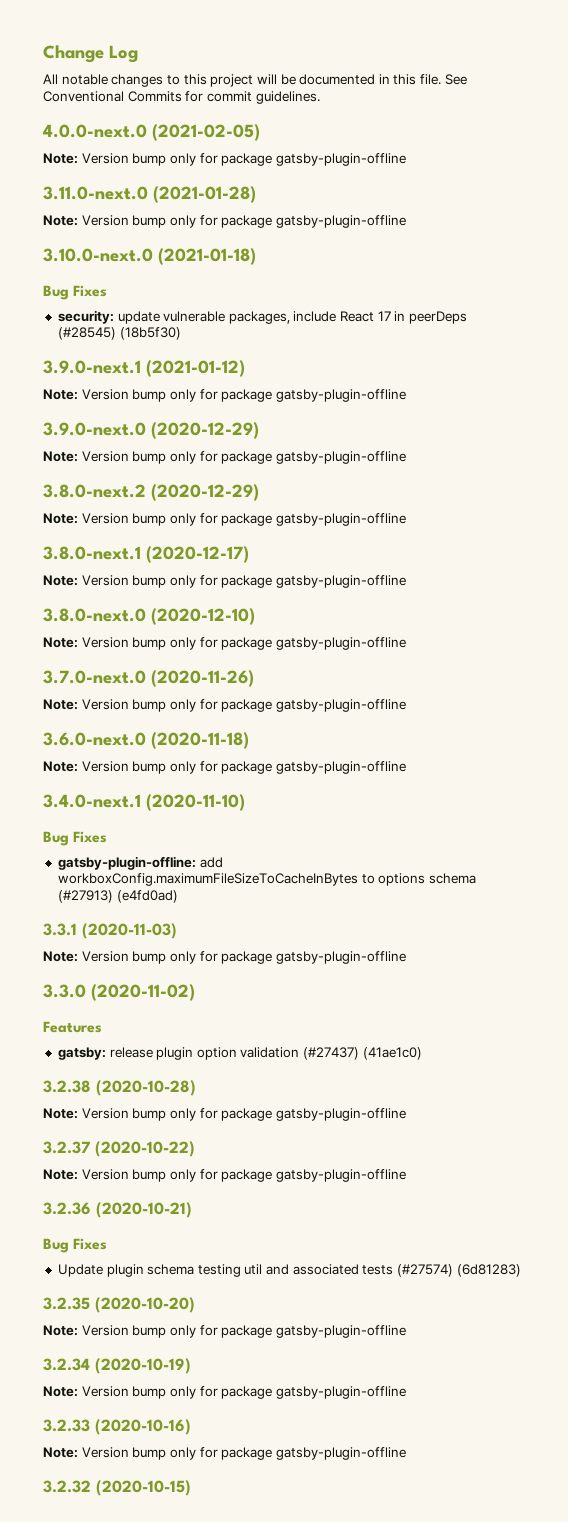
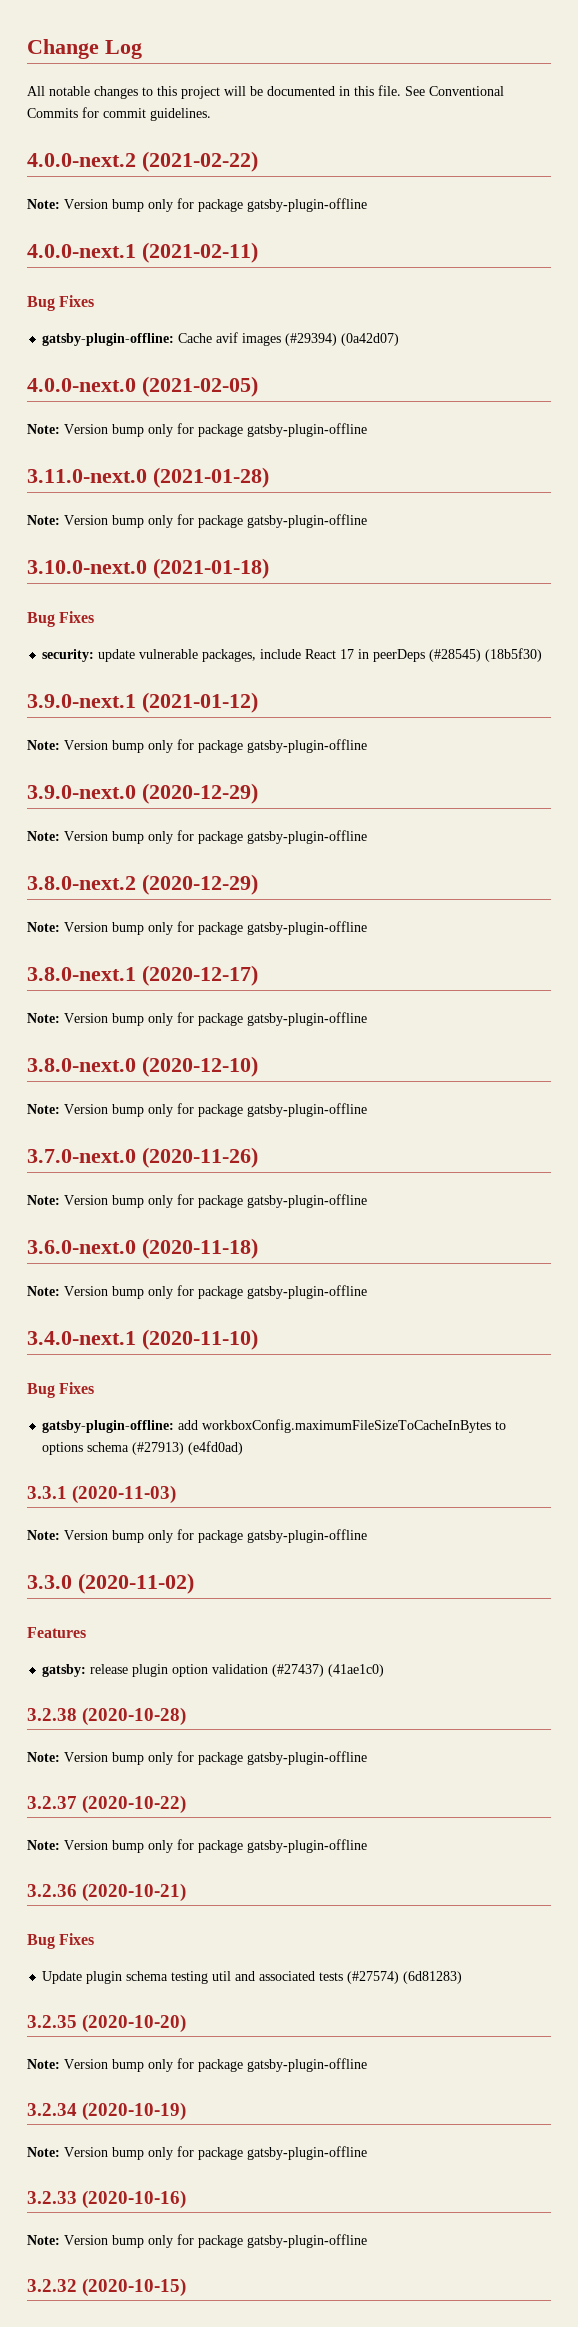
(320, 97) none -> [27,151,258,172] [27,198,367,212] [27,242,258,263] [27,295,95,311] [42,332,400,346] // 4.0.0-next.2 (2021-02-22) // Note: Version bump only for package gatsby-plugin-offline // 4.0.0-next.1 (2021-02-11) // Bug Fixes // gatsby-plugin-offline: Cache avif images (#29394) (0a42d07)

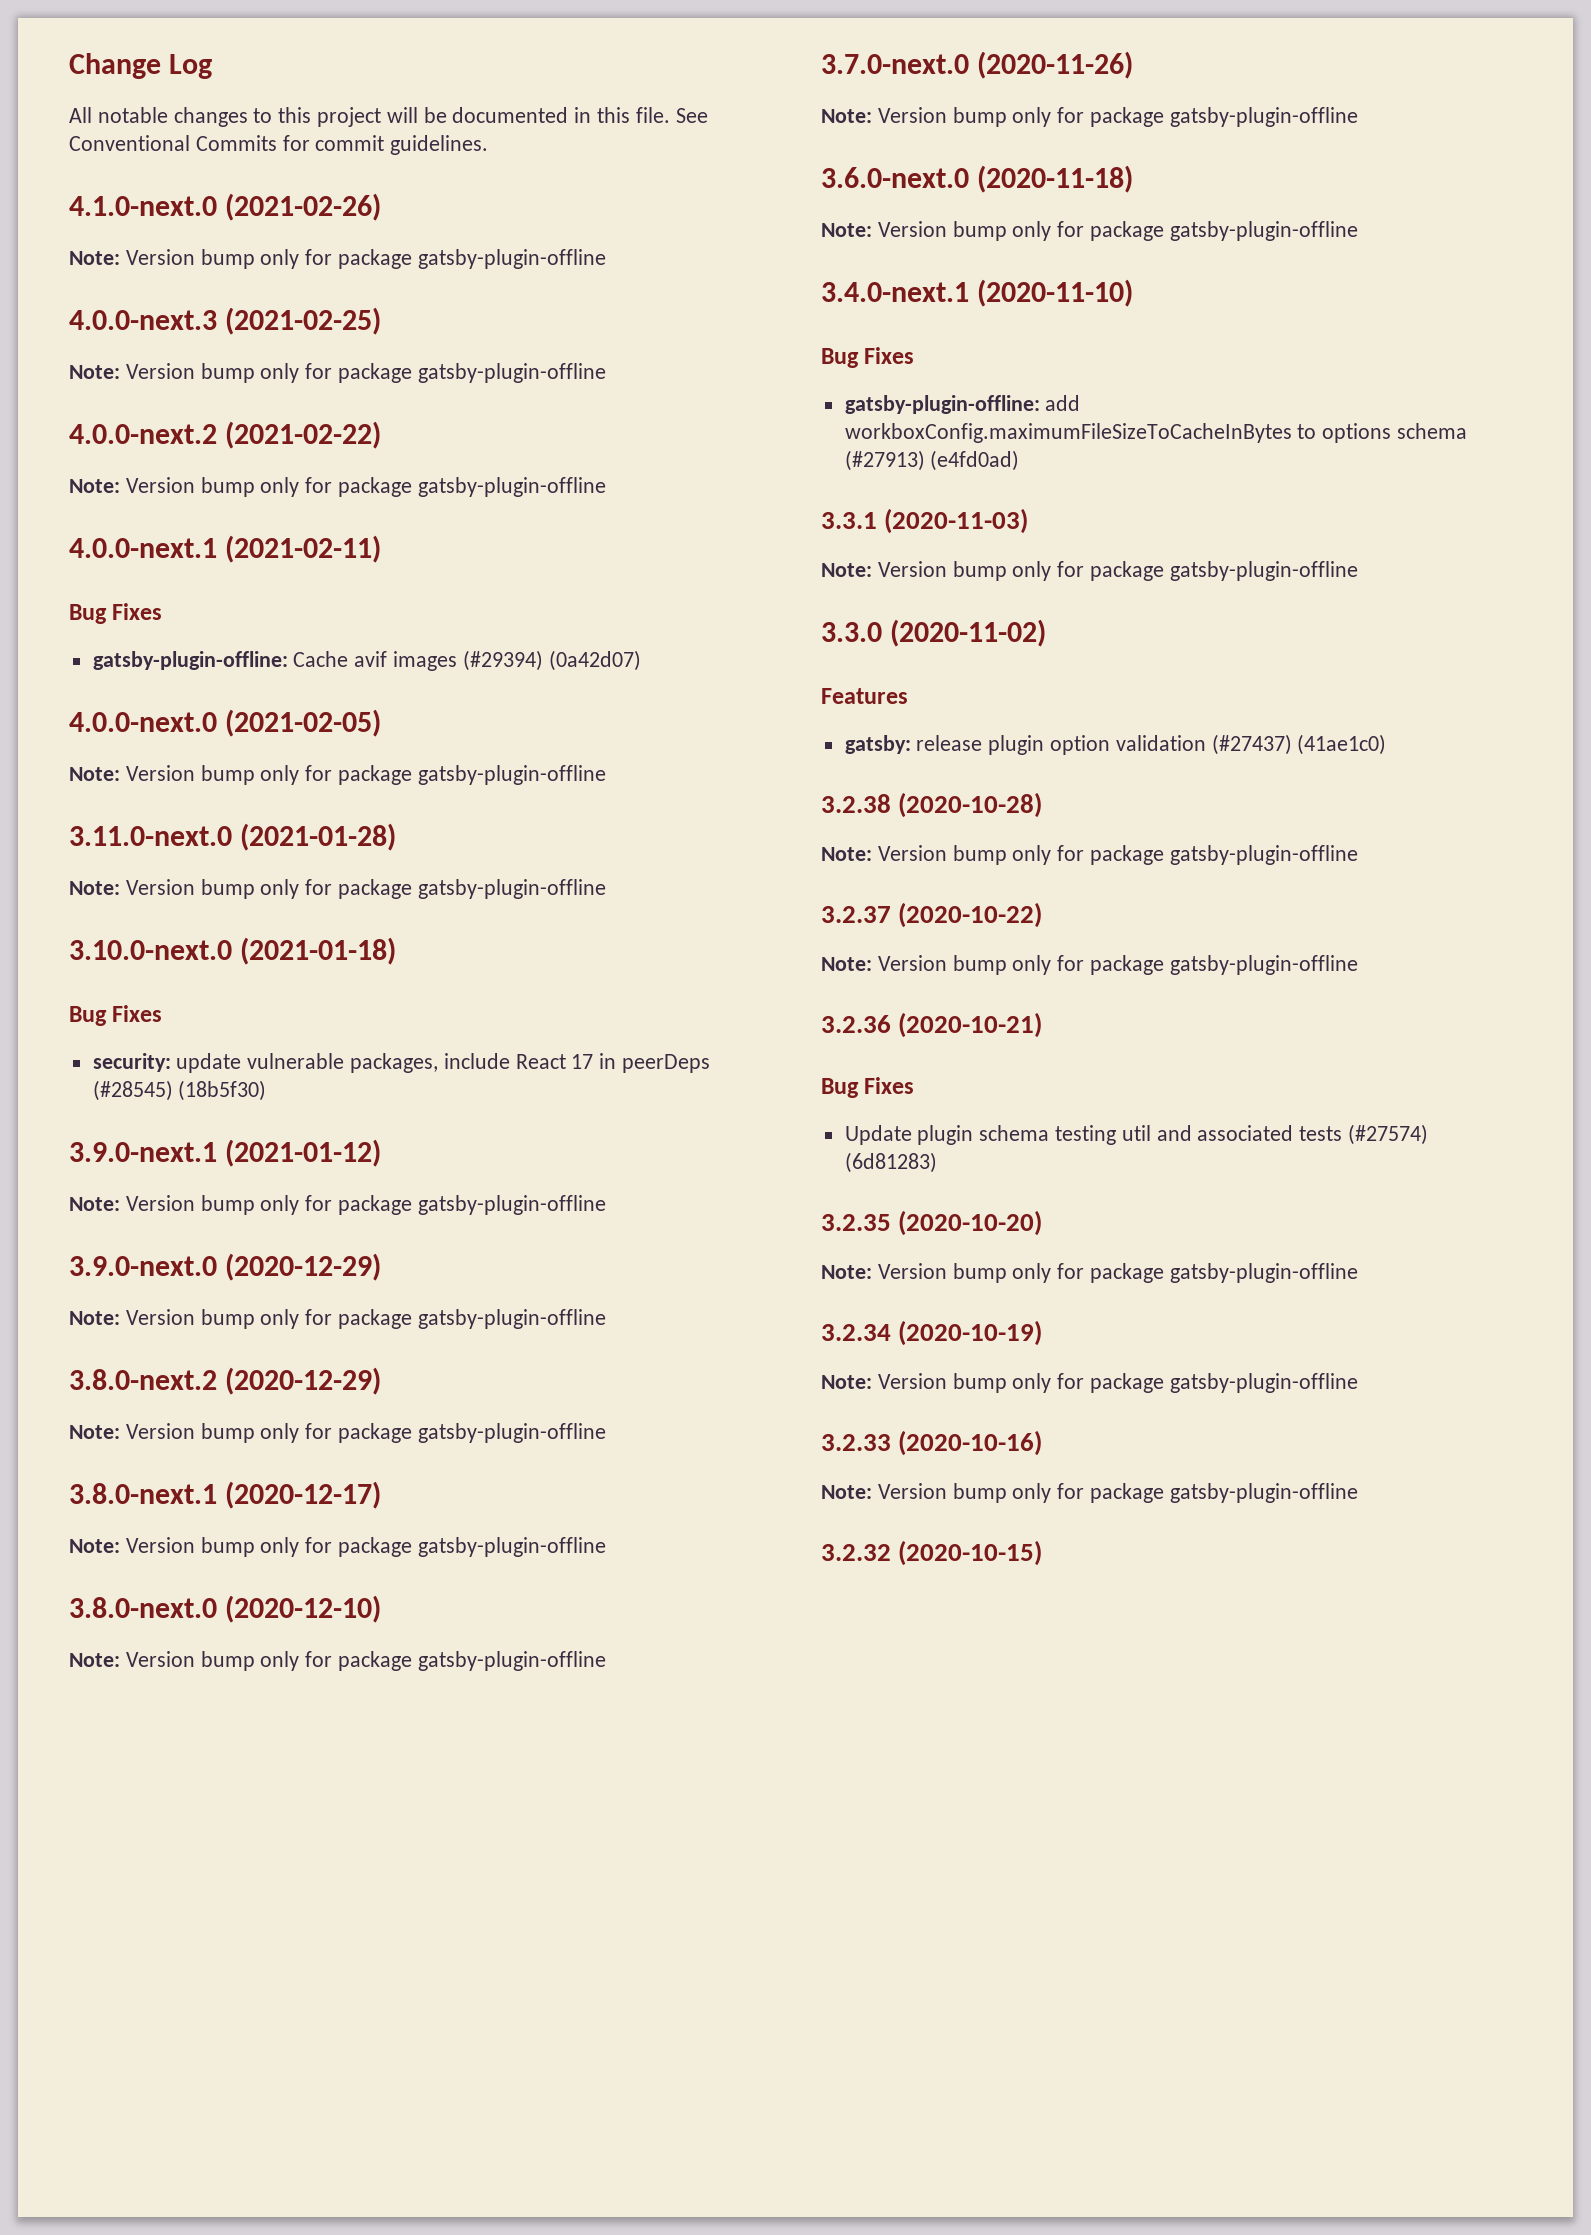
(211, 114) none -> [69,193,382,221] [69,249,606,269] [69,307,382,335] [69,363,606,383] // 4.1.0-next.0 (2021-02-26) // Note: Version bump only for package gatsby-plugin-offline // 4.0.0-next.3 (2021-02-25) // Note: Version bump only for package gatsby-plugin-offline

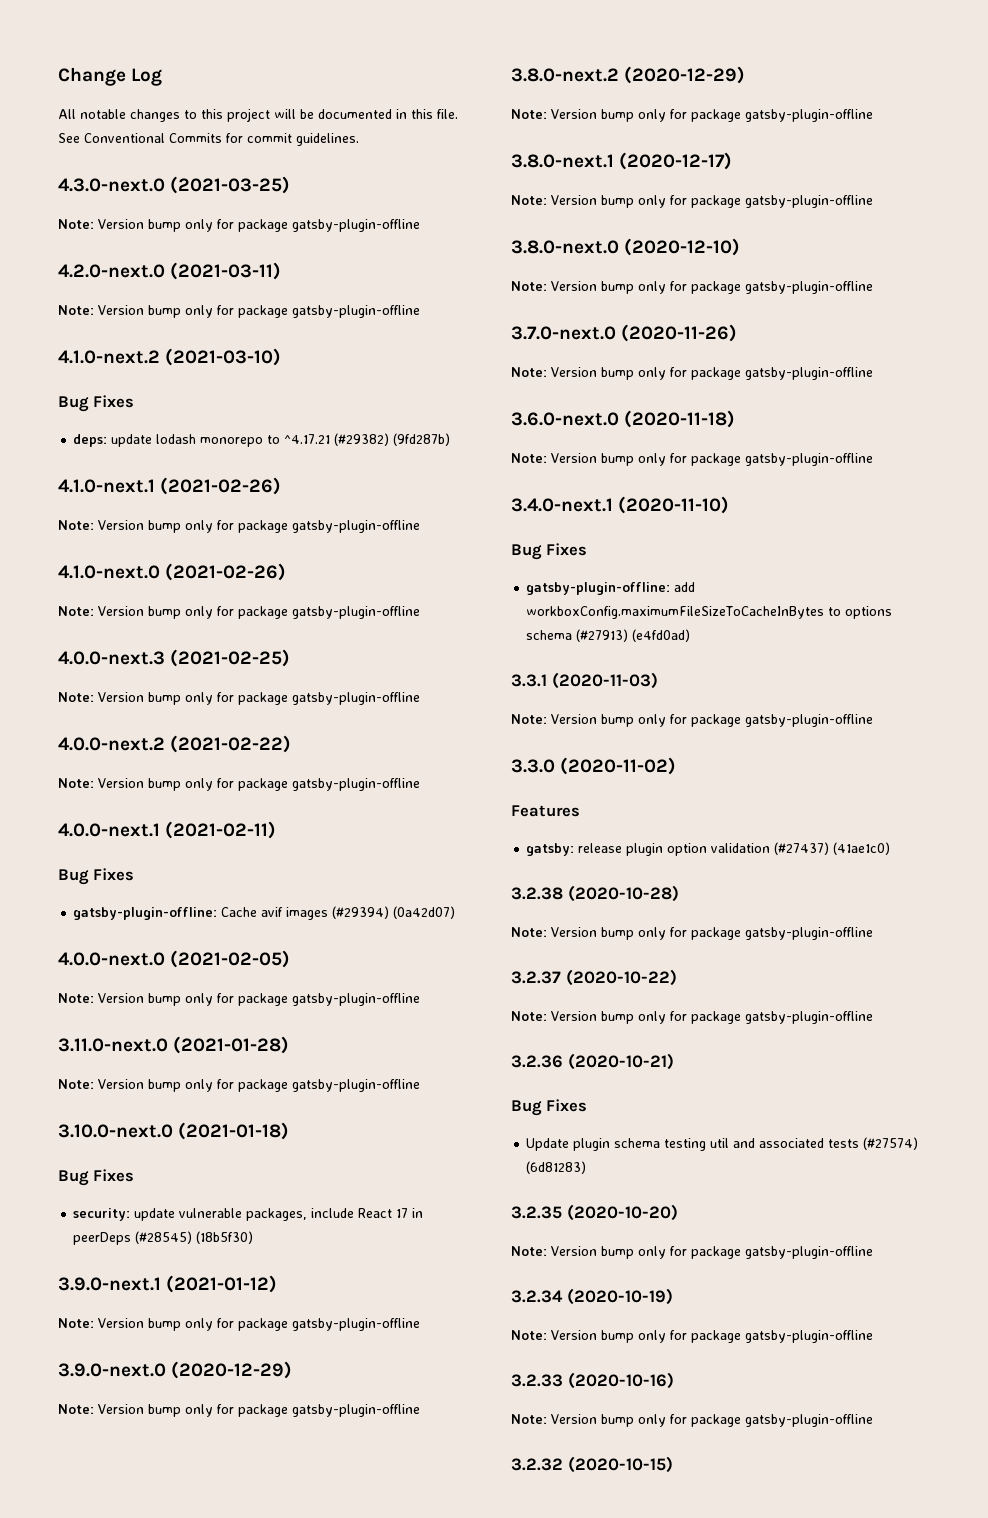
(489, 145) none -> [58,176,291,194] [58,219,420,232] [58,262,282,280] [58,305,420,318] [58,348,282,366] [58,395,135,412] [73,433,451,447] [58,477,282,495] [58,520,420,533] // 4.3.0-next.0 (2021-03-25) // Note: Version bump only for package gatsby-plugin-offline // 4.2.0-next.0 (2021-03-11) // Note: Version bump only for package gatsby-plugin-offline // 4.1.0-next.2 (2021-03-10) // Bug Fixes // deps: update lodash monorepo to ^4.17.21 (#29382) (9fd287b) // 4.1.0-next.1 (2021-02-26) // Note: Version bump only for package gatsby-plugin-offline

